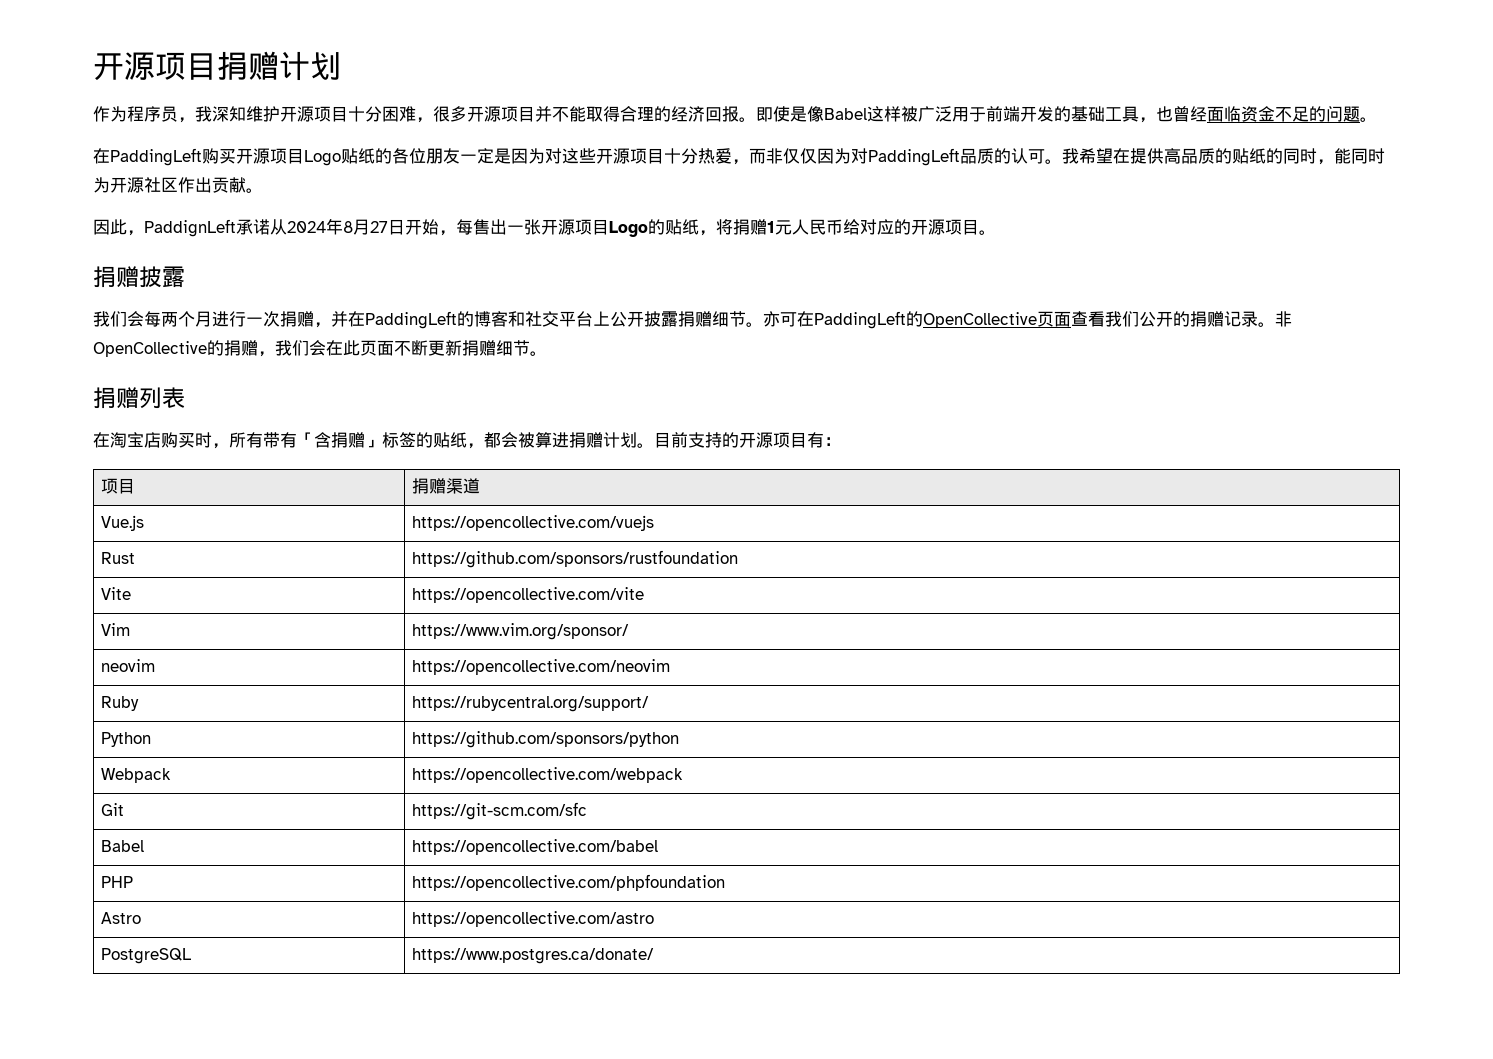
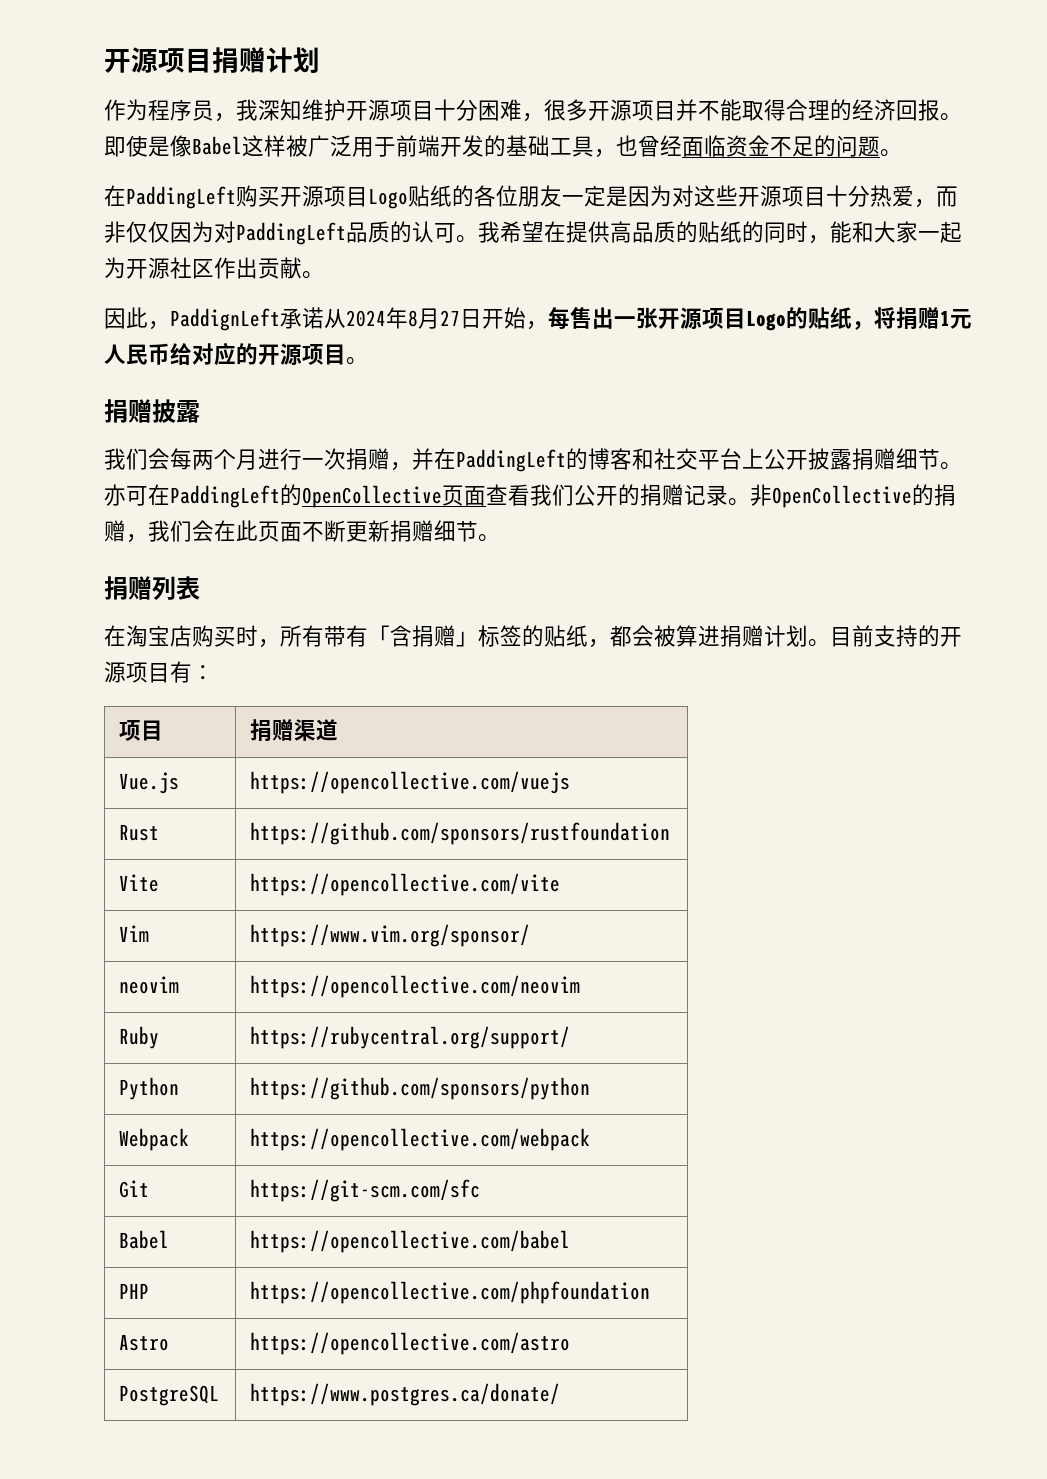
[1351,148,1385,164] 同时 -> [852,221,962,243] 和大家一起

